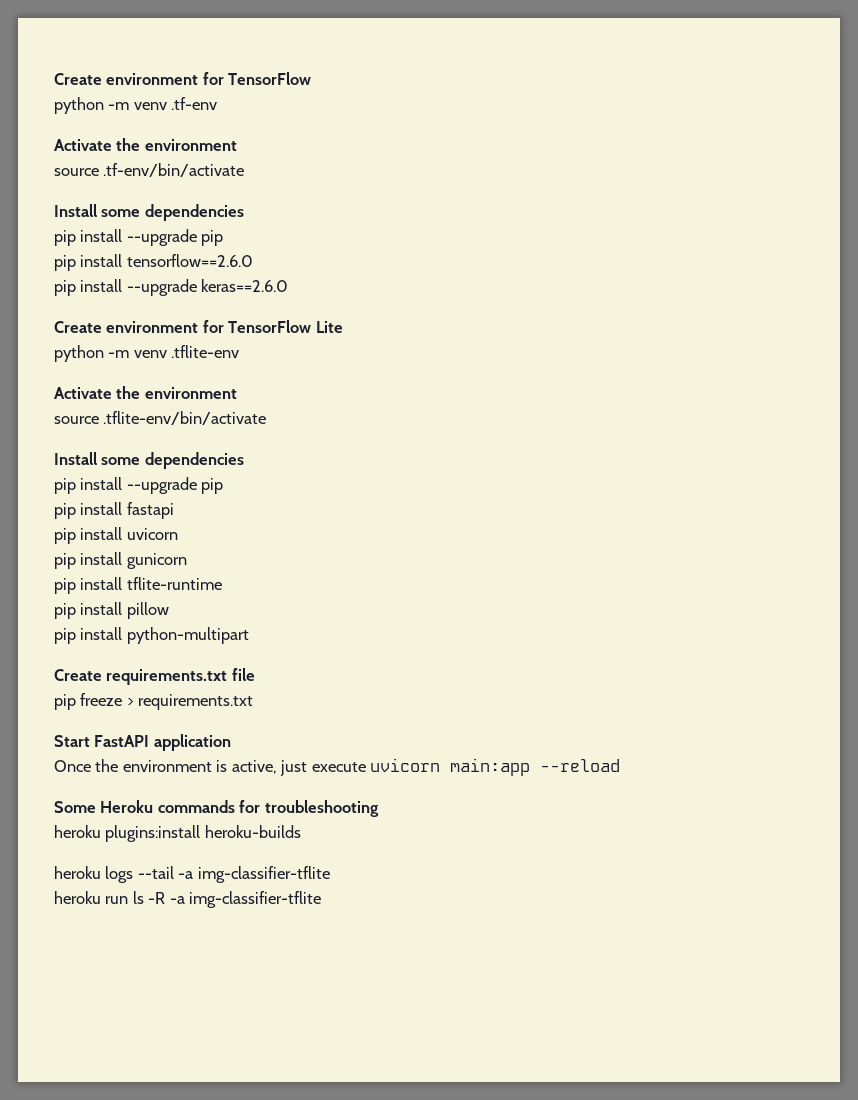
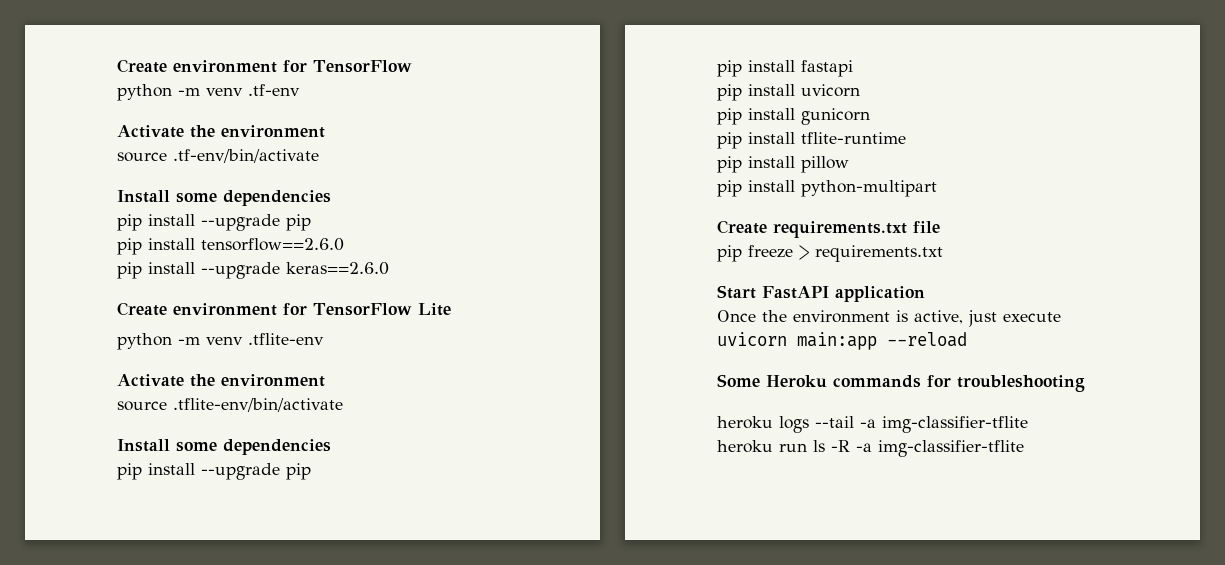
[54,825,301,842] // heroku plugins:install heroku-builds -> (1085, 383) none

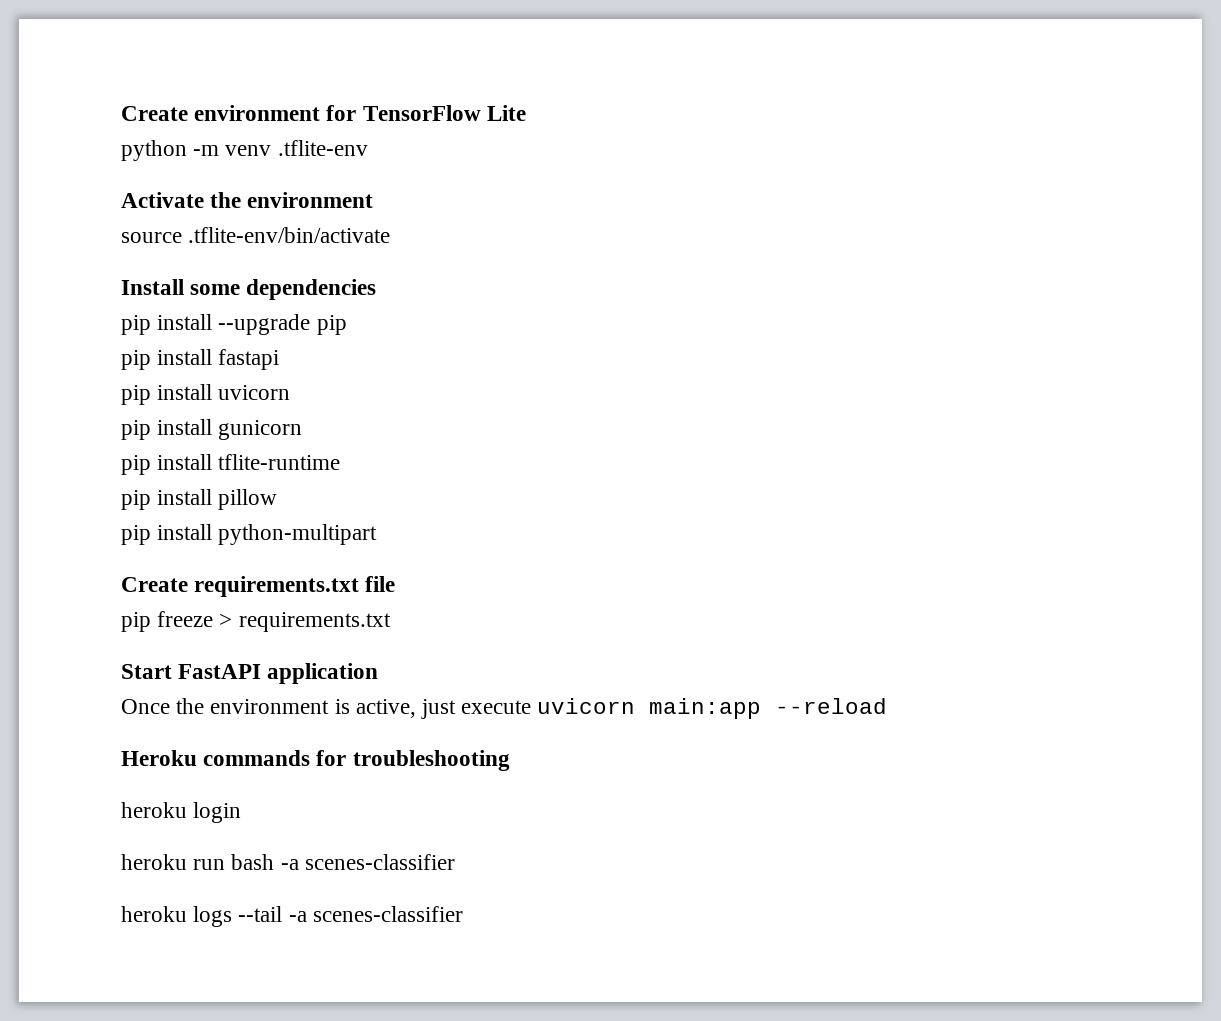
[117,59,412,73] [117,84,300,101] [117,125,325,138] [117,149,319,163] [117,190,331,206] [117,214,311,231] [117,238,344,255] [117,262,389,279] [117,302,412,316] Create environment for TensorFlow // python -m venv .tf-env // Activate the environment // source .tf-env/bin/activate // Install some dependencies // pip install --upgrade pip // pip install tensorflow==2.6.0 // pip install --upgrade keras==2.6.0 // Create environment for TensorFlow -> [121,105,481,121] Create environment for TensorFlow
[717,374,760,387] Some -> (888, 706) none
[779,416,1028,433] [717,440,1024,457] logs --tail -a img-classifier-tflite // heroku run ls -R -a img-classifier-tflite -> [193,802,242,823] [121,854,455,870] [121,906,463,927] login // heroku run bash -a scenes-classifier // heroku logs --tail -a scenes-classifier

